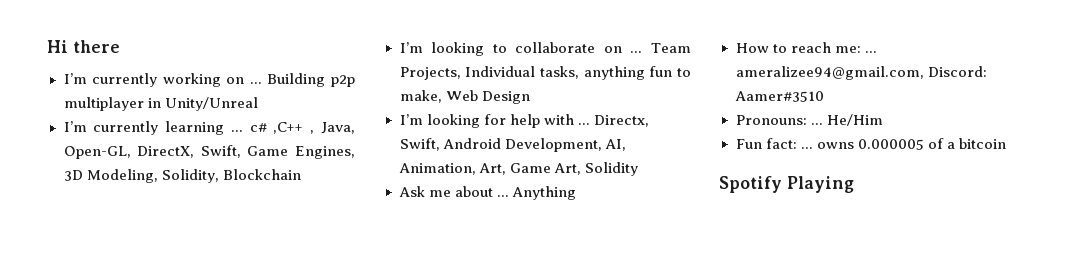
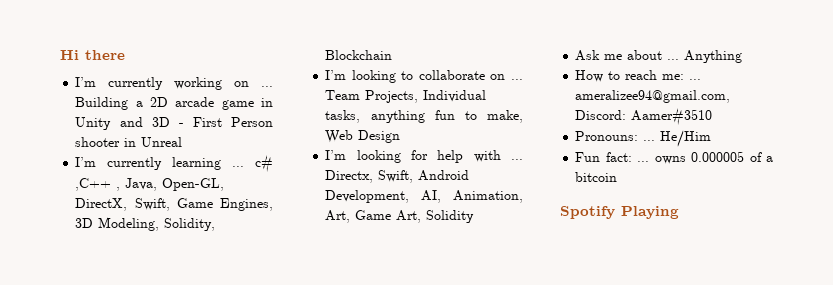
[331,75,355,87] [63,97,258,111] p2p multiplayer in Unity/Unreal -> [135,97,273,110] [75,117,273,130] [75,137,183,147] a 2D arcade game in Unity and 3D - First Person shooter in Unreal

